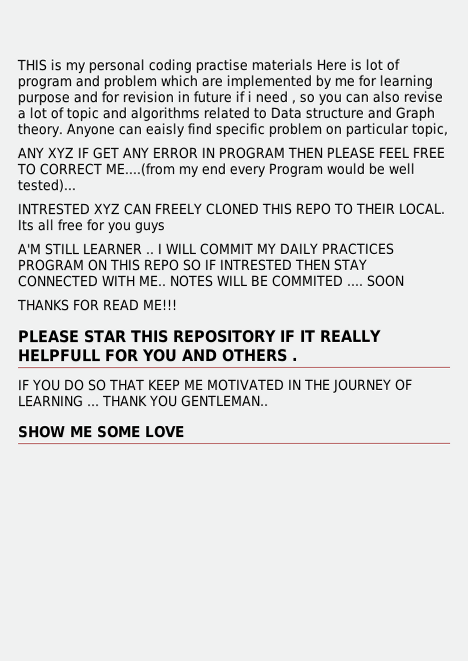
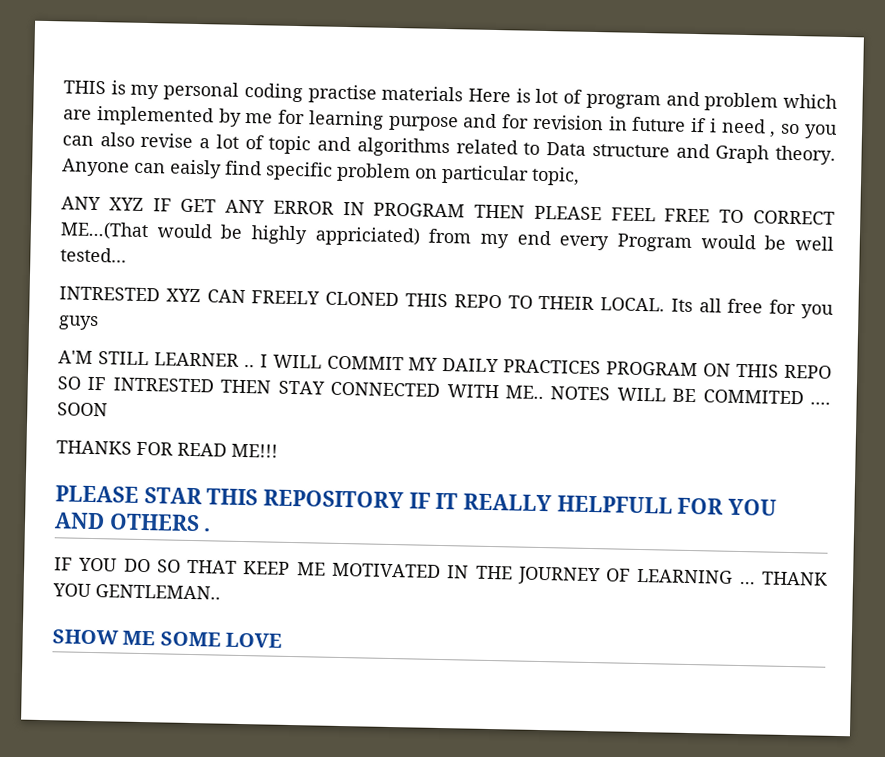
[105,163,175,177] ME....(from -> [60,221,472,247] ME...(That would be highly appriciated) from
[17,179,76,193] tested)... -> [60,247,127,263] tested...

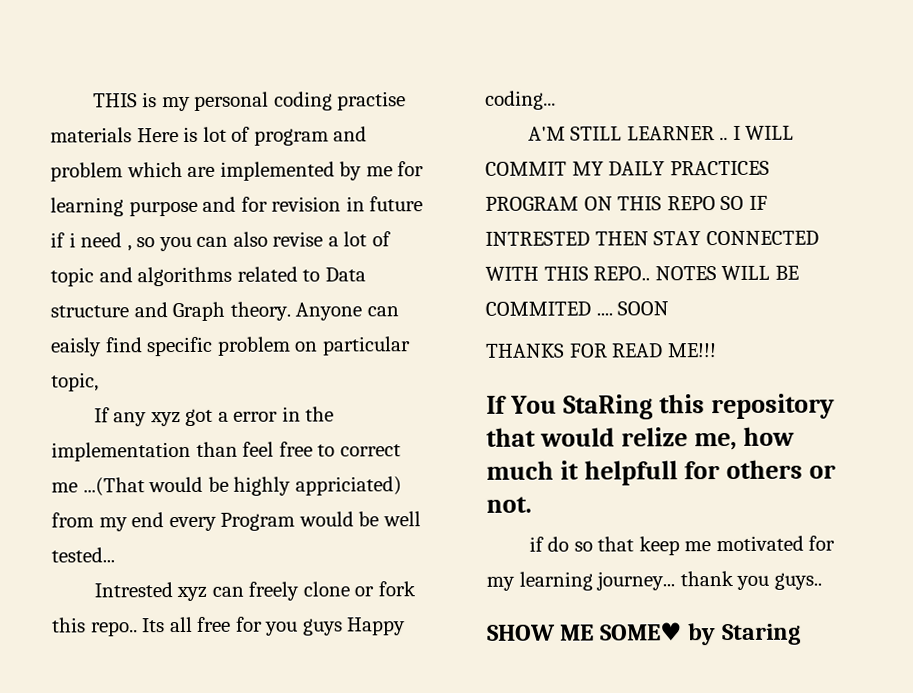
[61,196,835,225] [60,221,149,241] ANY XYZ IF GET ANY ERROR IN PROGRAM THEN PLEASE FEEL FREE TO CORRECT ME...(That -> [93,406,335,427] [51,441,401,462] [51,477,145,497] If any xyz got a error in the implementation than feel free to correct me ...(That
[59,286,666,312] INTRESTED XYZ CAN FREELY CLONED THIS REPO TO THEIR LOCAL. -> [93,581,416,602] [51,617,138,637] Intrested xyz can freely clone or fork this repo..
(99, 323) none -> [346,617,407,636] [485,90,556,110] Happy coding...
[504,385,544,400] ME.. -> [543,266,651,281] THIS REPO..
[55,485,778,516] [54,512,211,532] [54,557,829,586] [52,583,221,600] PLEASE STAR THIS REPOSITORY IF IT REALLY HELPFULL FOR YOU AND OTHERS . // IF YOU DO SO THAT KEEP ME MOTIVATED IN THE JOURNEY OF LEARNING ... THANK YOU GENTLEMAN.. -> [486,393,836,420] [486,426,796,451] [486,459,837,486] [486,496,532,513] [528,535,836,556] [486,570,822,591] If You StaRing this repository that would relize me, how much it helpfull for others or not. // if do so that keep me motivated for my learning journey... thank you guys..
[159,631,283,648] SOME LOVE -> [599,622,801,646] SOME♥ by Staring

